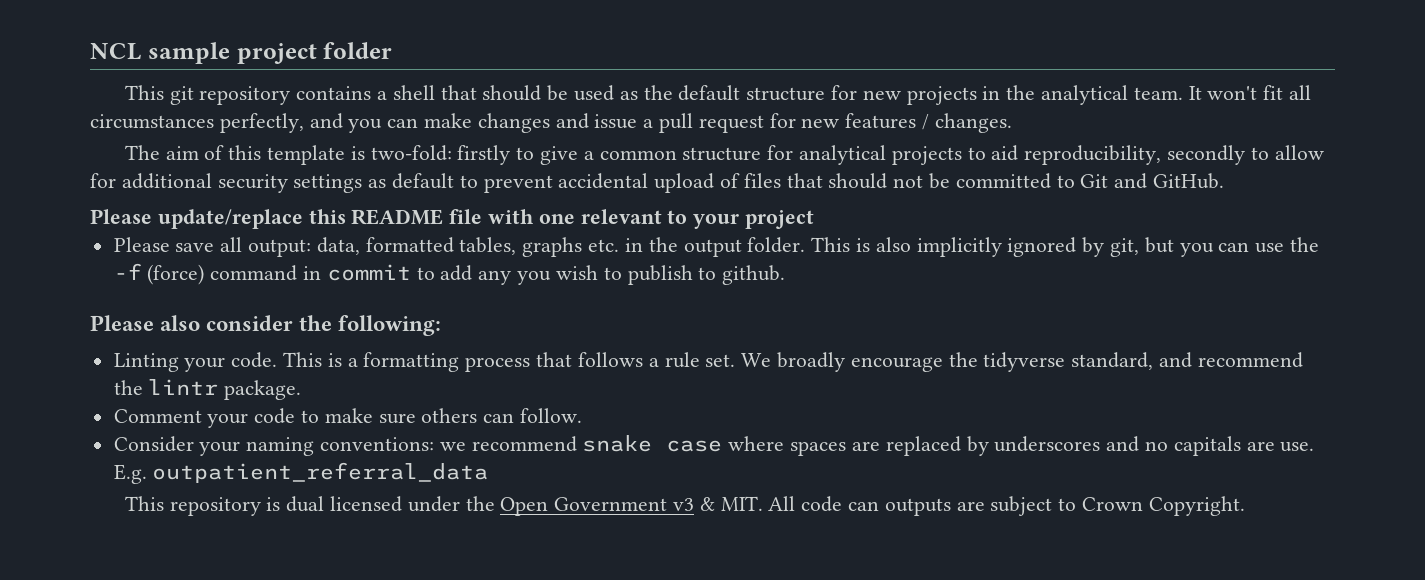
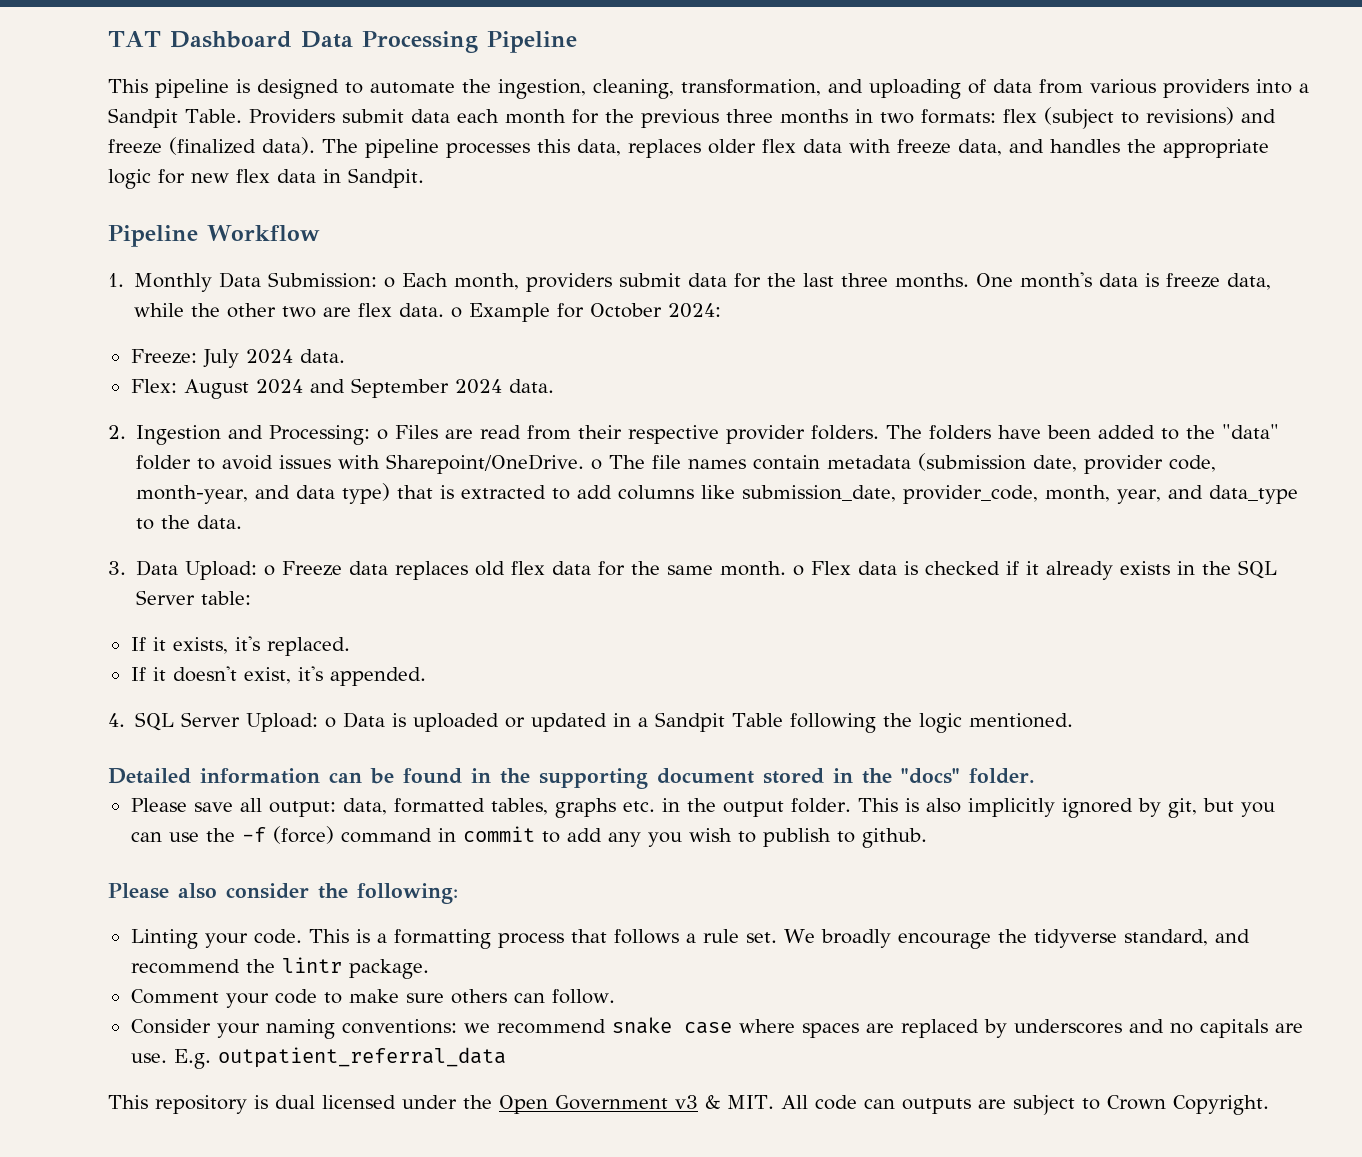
[90,42,393,64] [124,85,1312,105] [90,113,1012,133] [124,145,1324,165] [90,173,1225,193] [90,209,815,229] NCL sample project folder // This git repository contains a shell that should be used as the default structure for new projects in the analytical team. It won't fit all circumstances perfectly, and you can make changes and issue a pull request for new features / changes. // The aim of this template is two-fold: firstly to give a common structure for analytical projects to aid reproducibility, secondly to allow for additional security settings as default to prevent accidental upload of files that should not be committed to Git and GitHub. // Please update/replace this README file with one relevant to your project -> [108,31,577,53] [108,79,1309,99] [108,107,1276,129] [108,137,1269,158] [108,168,424,189] [108,225,320,247] [108,272,1272,292] [134,303,722,322] [130,349,345,368] [130,378,554,399] [108,424,1280,445] [136,453,1217,474] [136,483,1299,504] [136,515,243,530] [108,560,1278,580] [136,590,252,605] [130,636,350,656] [130,666,426,686] [108,712,1074,733] [108,768,1035,789] TAT Dashboard Data Processing Pipeline // This pipeline is designed to automate the ingestion, cleaning, transformation, and uploading of data from various providers into a Sandpit Table. Providers submit data each month for the previous three months in two formats: flex (subject to revisions) and freeze (finalized data). The pipeline processes this data, replaces older flex data with freeze data, and handles the appropriate logic for new flex data in Sandpit. // Pipeline Workflow // 1. Monthly Data Submission: o Each month, providers submit data for the last three months. One month's data is freeze data, while the other two are flex data. o Example for October 2024: // Freeze: July 2024 data. // Flex: August 2024 and September 2024 data. // 2. Ingestion and Processing: o Files are read from their respective provider folders. The folders have been added to the "data" folder to avoid issues with Sharepoint/OneDrive. o The file names contain metadata (submission date, provider code, month-year, and data type) that is extracted to add columns like submission_date, provider_code, month, year, and data_type to the data. // 3. Data Upload: o Freeze data replaces old flex data for the same month. o Flex data is checked if it already exists in the SQL Server table: // If it exists, it's replaced. // If it doesn't exist, it's appended. // 4. SQL Server Upload: o Data is uploaded or updated in a Sandpit Table following the logic mentioned. // Detailed information can be found in the supporting document stored in the "docs" folder.

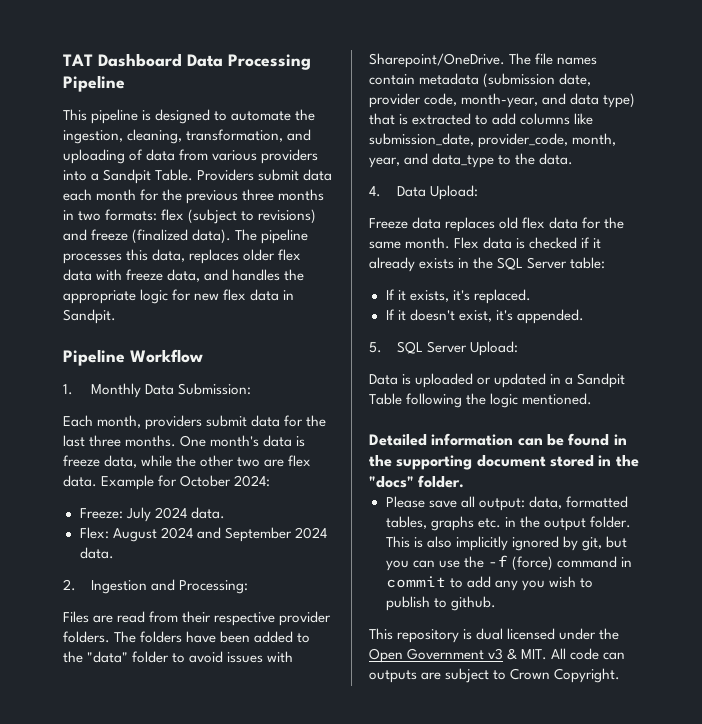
[384,277,396,288] o -> (252, 389) //
[451,307,463,318] o -> (97, 481) none
[377,429,389,440] o -> (249, 587) //
[591,459,603,470] o -> (505, 60) none
[108,561,126,575] 3. -> [369,186,381,197] 4.
[264,565,276,576] o -> (479, 192) //
[793,565,805,576] o -> (451, 243) none
[108,713,125,727] 4. -> [369,342,382,353] 5.
[325,717,337,728] o -> (519, 348) //
[108,883,458,904] [130,929,1250,949] [130,957,429,979] [130,989,615,1008] [130,1017,1303,1039] [130,1047,506,1069] // Please also consider the following: // Linting your code. This is a formatting process that follows a rule set. We broadly encourage the tidyverse standard, and recommend the lintr package. // Comment your code to make sure others can follow. // Consider your naming conventions: we recommend snake case where spaces are replaced by underscores and no capitals are use. E.g. outpatient_referral_data -> (496, 603) none

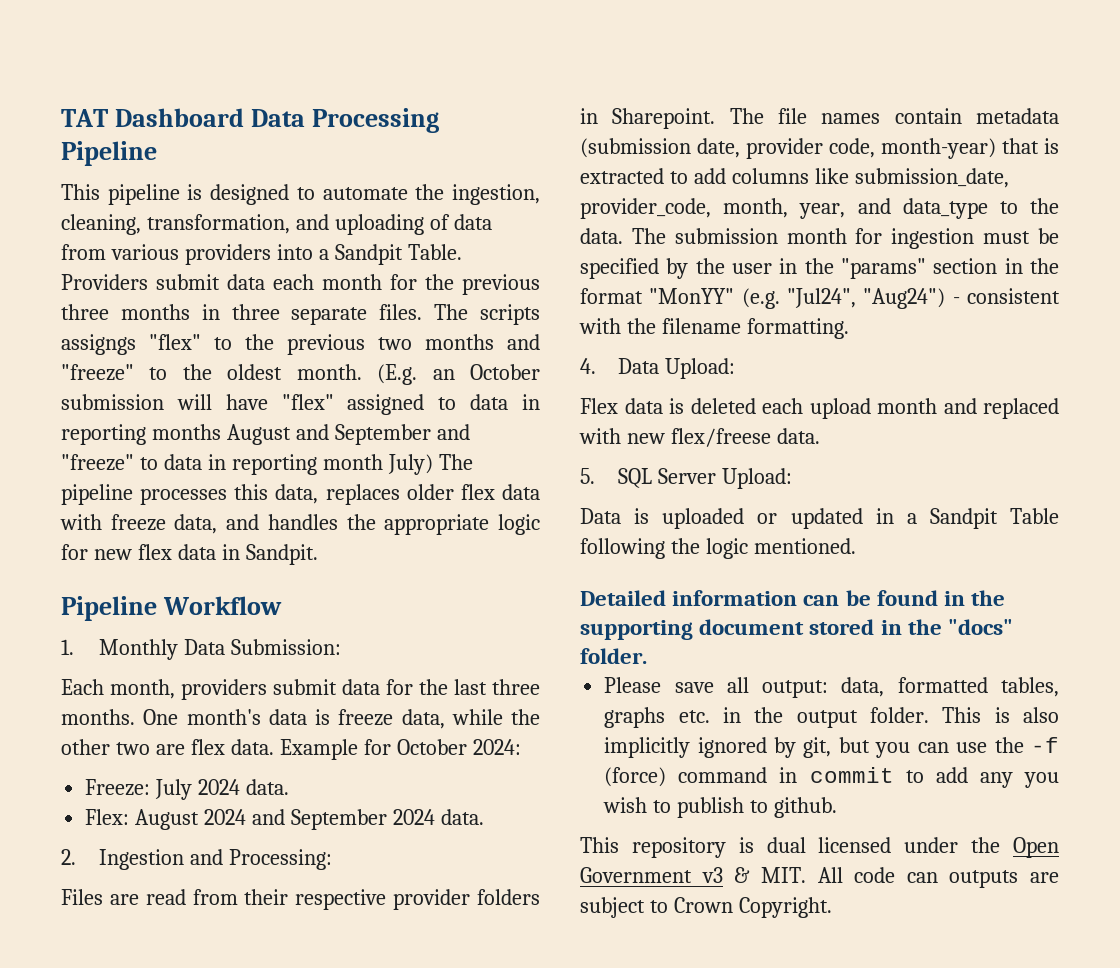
[78,209,317,224] [63,229,232,244] two formats: flex (subject to revisions) and freeze (finalized data). -> [231,304,540,325] [61,334,540,355] [61,364,540,385] [61,394,540,415] [61,424,470,445] [61,454,433,475] three separate files. The scripts assigngs "flex" to the previous two months and "freeze" to the oldest month. (E.g. an October submission will have "flex" assigned to data in reporting months August and September and "freeze" to data in reporting month July)
[63,631,311,643] [63,651,294,663] [369,53,505,68] folders. The folders have been added to the "data" folder to avoid issues with Sharepoint/OneDrive. -> [477,889,540,905] [580,108,716,129] folders in Sharepoint.
[461,93,636,108] month-year, and data type) -> [881,138,996,159] month-year)
[369,185,479,200] [369,217,625,232] [369,237,602,249] [369,257,606,272] [385,289,531,304] [385,309,584,324] // 4. Data Upload: // Freeze data replaces old flex data for the same month. Flex data is checked if it already exists in the SQL Server table: // If it exists, it's replaced. // If it doesn't exist, it's appended. -> [631,228,1059,249] [580,258,1059,279] [580,288,1060,309] [579,318,849,339] [580,358,736,379] [580,398,1059,419] [579,428,820,447] The submission month for ingestion must be specified by the user in the "params" section in the format "MonYY" (e.g. "Jul24", "Aug24") - consistent with the filename formatting. // 4. Data Upload: // Flex data is deleted each upload month and replaced with new flex/freese data.

